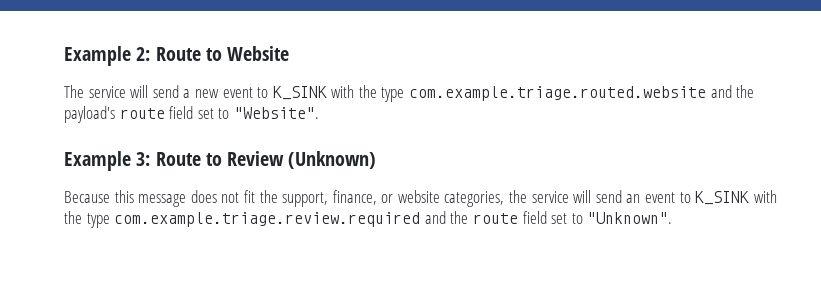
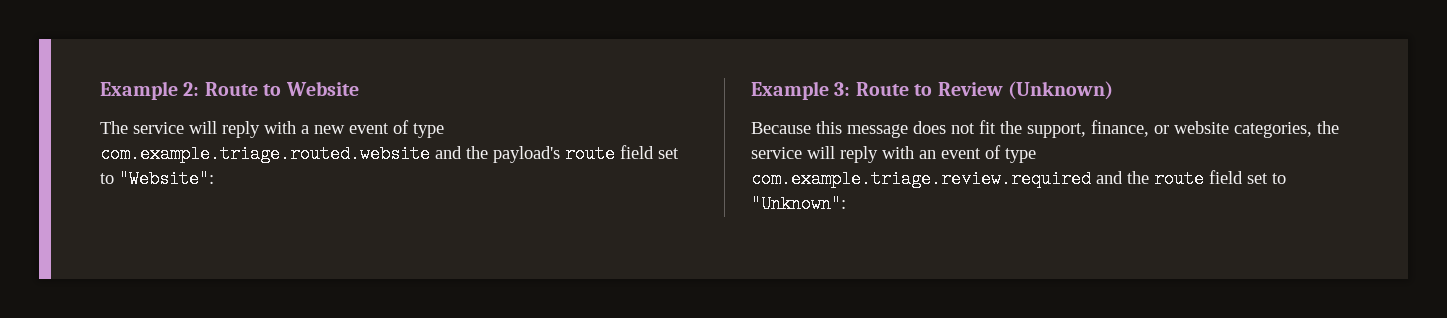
[152,85,179,98] send -> [222,121,296,138] reply with
[257,85,377,100] to K_SINK with the -> [393,120,409,134] of
[233,107,319,119] "Website". -> [119,170,214,188] "Website":
[595,190,777,205] [64,211,82,224] send an event to K_SINK with the -> [840,145,1001,163] reply with an event of
[587,212,673,224] "Unknown". -> [751,195,846,213] "Unknown":

